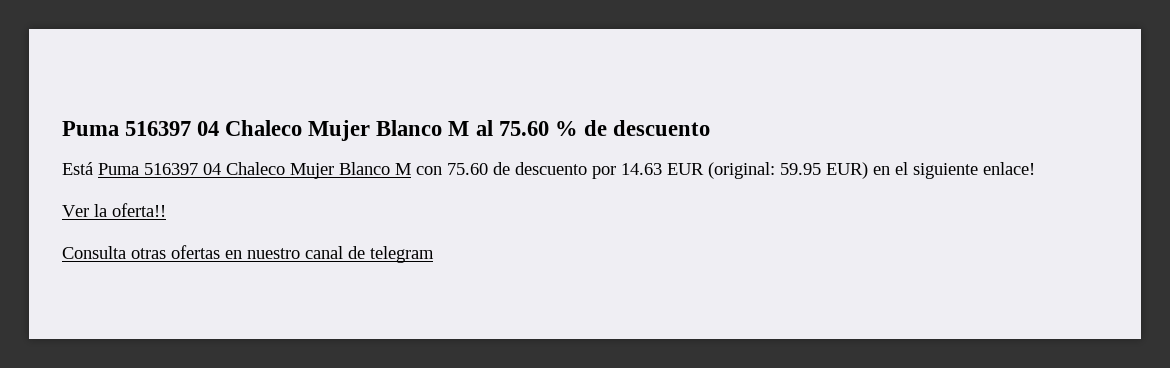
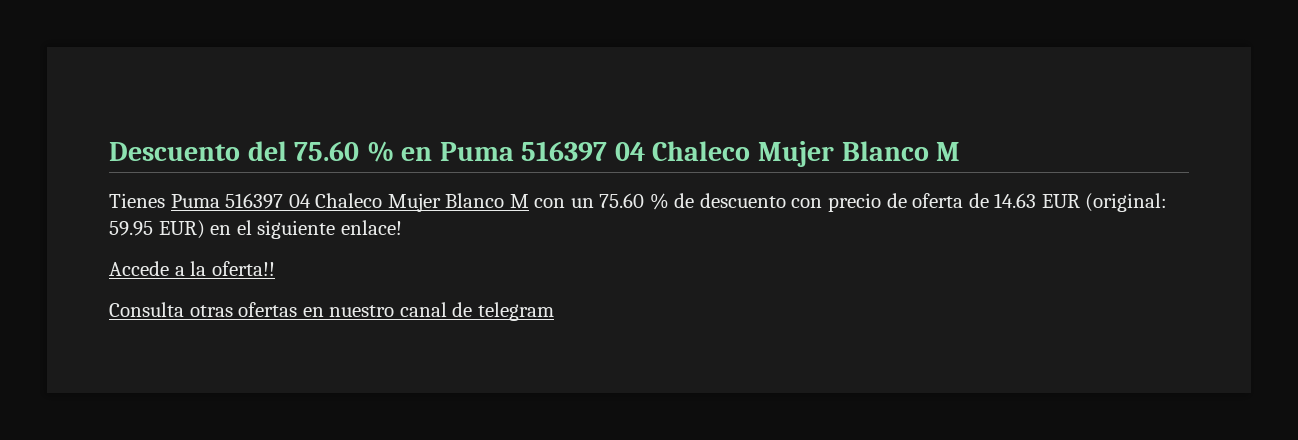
[62,120,710,141] [62,162,93,175] Puma 516397 04 Chaleco Mujer Blanco M al 75.60 % de descuento // Está -> [109,141,961,167] [109,193,165,208] Descuento del 75.60 % en Puma 516397 04 Chaleco Mujer Blanco M // Tienes
[447,162,616,179] 75.60 de descuento por -> [570,193,989,212] un 75.60 % de descuento con precio de oferta de
[62,205,89,217] Ver -> [109,261,185,276] Accede a

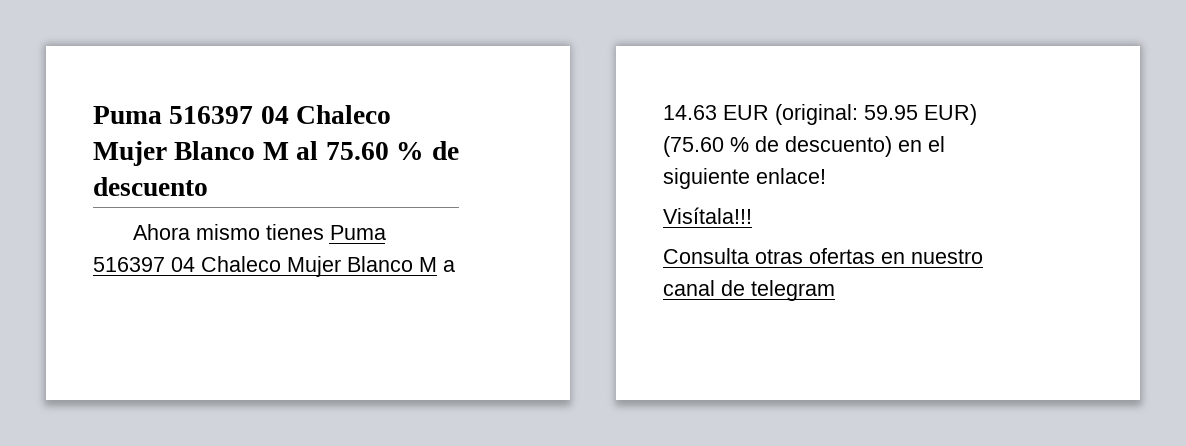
[109,141,961,167] [109,193,989,212] Descuento del 75.60 % en Puma 516397 04 Chaleco Mujer Blanco M // Tienes Puma 516397 04 Chaleco Mujer Blanco M con un 75.60 % de descuento con precio de oferta de -> [93,105,392,124] [93,141,459,166] [93,177,208,196] [132,224,386,240] [93,256,455,277] Puma 516397 04 Chaleco Mujer Blanco M al 75.60 % de descuento // Ahora mismo tienes Puma 516397 04 Chaleco Mujer Blanco M a
(205, 229) none -> [663,136,892,157] (75.60 % de descuento)
[109,261,275,276] Accede a la oferta!! -> [663,207,752,224] Visítala!!!

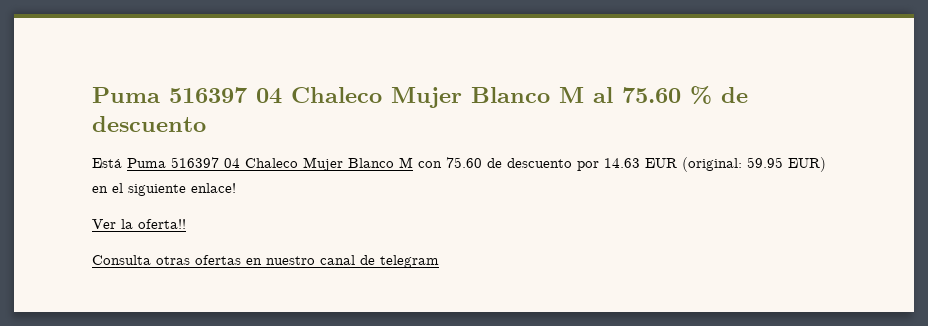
[132,224,386,240] [93,256,455,277] Ahora mismo tienes Puma 516397 04 Chaleco Mujer Blanco M a -> [92,157,599,171] Está Puma 516397 04 Chaleco Mujer Blanco M con 75.60 de descuento por
[663,136,892,157] (75.60 % de descuento) -> (826, 164) none
[663,207,752,224] Visítala!!! -> [92,219,186,229] Ver la oferta!!

